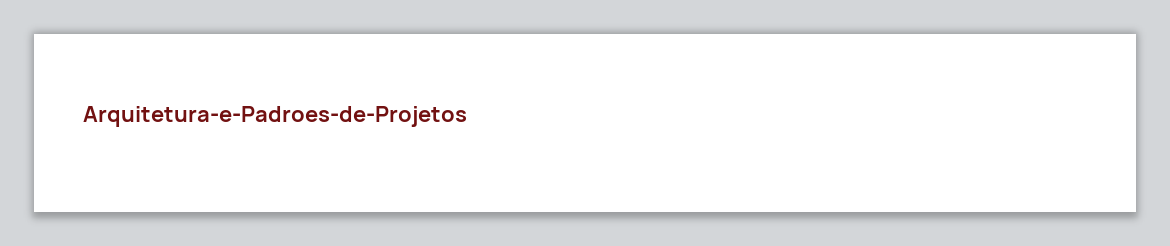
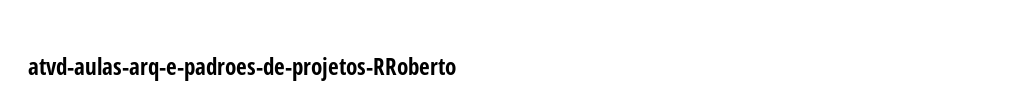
[83,106,467,127] Arquitetura-e-Padroes-de-Projetos -> [28,57,456,81] atvd-aulas-arq-e-padroes-de-projetos-RRoberto

